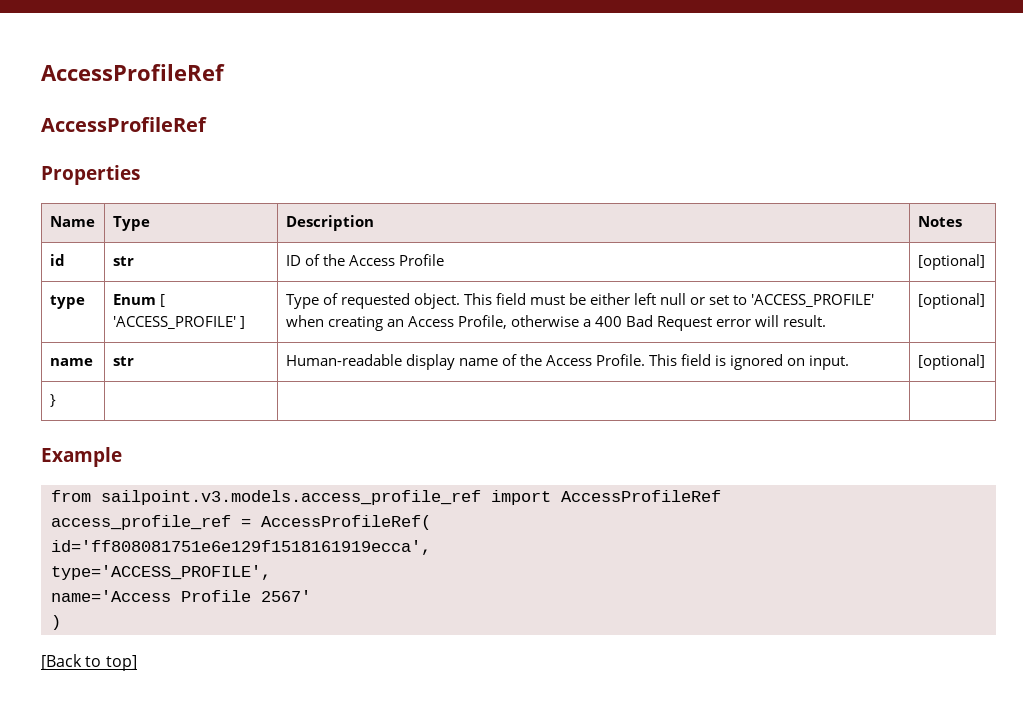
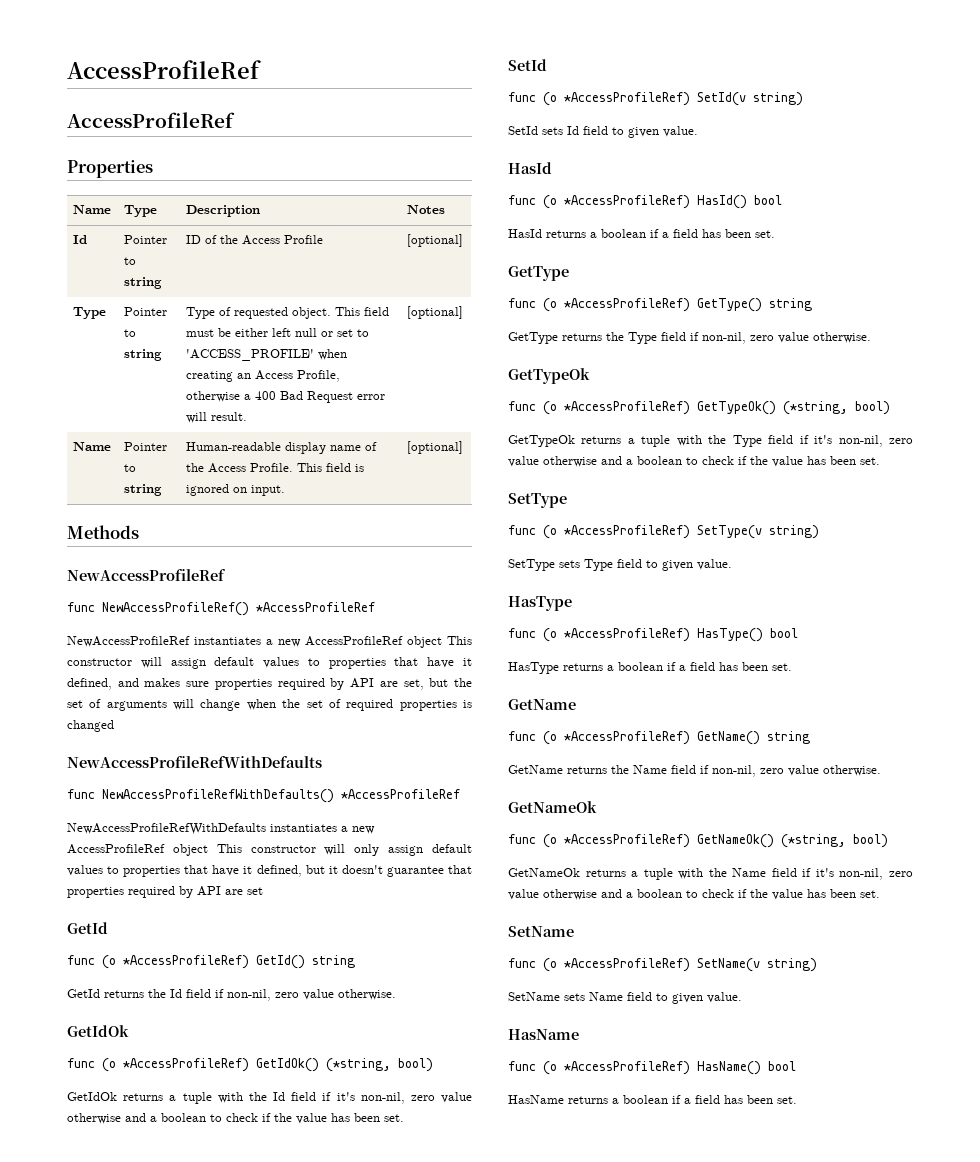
[49,254,65,266] [112,256,134,266] id | str -> [73,235,88,244] [124,235,168,244] [124,257,137,265] [124,277,163,289] Id | Pointer to string
[49,295,85,309] [112,294,165,307] [112,316,245,329] type | Enum [ 'ACCESS_PROFILE' ] -> [73,307,107,319] [124,307,168,316] [124,329,137,337] [124,349,163,361] Type | Pointer to string
[49,358,93,366] [112,356,134,366] name | str -> [73,442,112,451] [124,442,168,451] [124,464,137,472] [124,484,163,496] Name | Pointer to string
[49,394,56,407] [41,447,122,467] [50,490,721,505] [50,515,431,530] [50,540,431,555] [50,565,271,580] [50,590,311,602] [50,615,61,630] [41,654,137,671] // } | | | // Example // from sailpoint.v3.models.access_profile_ref import AccessProfileRef // access_profile_ref = AccessProfileRef( // id='ff808081751e6e129f1518161919ecca', // type='ACCESS_PROFILE', // name='Access Profile 2567' // ) // [Back to top] -> [67,525,139,539] [67,569,226,581] [67,602,375,616] [67,636,472,648] [67,657,472,669] [67,678,473,690] [67,699,473,711] [67,720,114,732] [67,756,322,768] [67,789,460,803] [67,823,375,835] [67,844,472,856] [67,865,472,877] [67,886,263,898] [67,922,108,934] [67,955,355,969] [67,989,396,1001] [67,1025,129,1037] [67,1058,433,1072] [67,1092,472,1104] [67,1113,404,1124] [508,59,547,71] [508,92,803,106] [508,126,698,138] [508,162,552,174] [508,195,782,209] [508,229,775,238] [508,266,569,281] [508,298,812,312] [508,332,871,344] [508,368,590,384] [508,401,890,415] [508,435,913,447] [508,456,880,467] [508,493,567,508] [508,525,819,539] [508,559,732,571] [508,596,572,611] [508,628,798,642] [508,662,792,674] [508,699,576,710] [508,731,810,745] [508,765,881,777] [508,801,597,813] [508,834,888,848] [508,868,913,880] [508,889,880,900] [508,926,574,937] [508,958,817,972] [508,992,742,1004] [508,1029,579,1040] [508,1061,796,1075] [508,1095,797,1104] // Methods // NewAccessProfileRef // func NewAccessProfileRef() *AccessProfileRef // NewAccessProfileRef instantiates a new AccessProfileRef object This constructor will assign default values to properties that have it defined, and makes sure properties required by API are set, but the set of arguments will change when the set of required properties is changed // NewAccessProfileRefWithDefaults // func NewAccessProfileRefWithDefaults() *AccessProfileRef // NewAccessProfileRefWithDefaults instantiates a new AccessProfileRef object This constructor will only assign default values to properties that have it defined, but it doesn't guarantee that properties required by API are set // GetId // func (o *AccessProfileRef) GetId() string // GetId returns the Id field if non-nil, zero value otherwise. // GetIdOk // func (o *AccessProfileRef) GetIdOk() (*string, bool) // GetIdOk returns a tuple with the Id field if it's non-nil, zero value otherwise and a boolean to check if the value has been set. // SetId // func (o *AccessProfileRef) SetId(v string) // SetId sets Id field to given value. // HasId // func (o *AccessProfileRef) HasId() bool // HasId returns a boolean if a field has been set. // GetType // func (o *AccessProfileRef) GetType() string // GetType returns the Type field if non-nil, zero value otherwise. // GetTypeOk // func (o *AccessProfileRef) GetTypeOk() (*string, bool) // GetTypeOk returns a tuple with the Type field if it's non-nil, zero value otherwise and a boolean to check if the value has been set. // SetType // func (o *AccessProfileRef) SetType(v string) // SetType sets Type field to given value. // HasType // func (o *AccessProfileRef) HasType() bool // HasType returns a boolean if a field has been set. // GetName // func (o *AccessProfileRef) GetName() string // GetName returns the Name field if non-nil, zero value otherwise. // GetNameOk // func (o *AccessProfileRef) GetNameOk() (*string, bool) // GetNameOk returns a tuple with the Name field if it's non-nil, zero value otherwise and a boolean to check if the value has been set. // SetName // func (o *AccessProfileRef) SetName(v string) // SetName sets Name field to given value. // HasName // func (o *AccessProfileRef) HasName() bool // HasName returns a boolean if a field has been set.

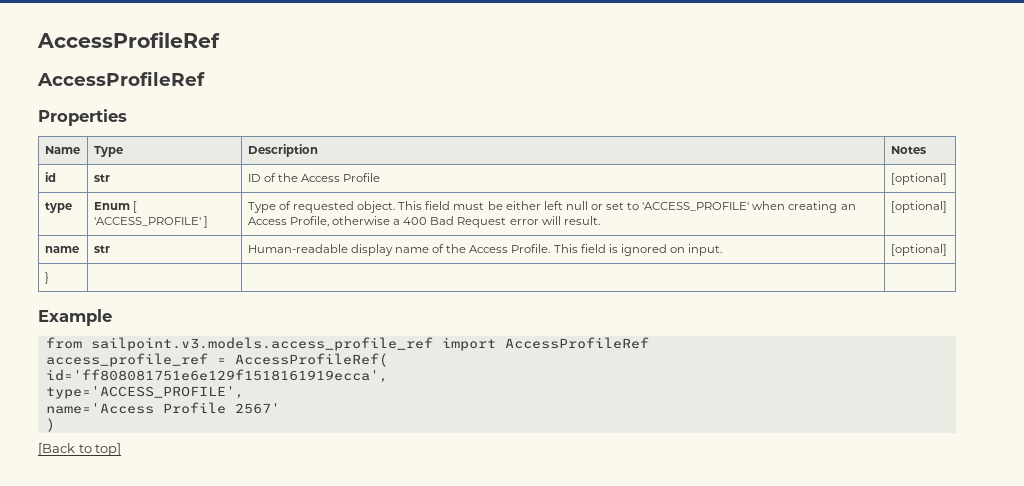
[73,235,88,244] [124,235,168,244] [124,257,137,265] [124,277,163,289] Id | Pointer to string -> [44,172,56,182] [93,174,110,182] id | str
[73,307,107,319] [124,307,168,316] [124,329,137,337] [124,349,163,361] Type | Pointer to string -> [44,202,72,213] [93,201,137,213] [93,216,208,228] type | Enum [ 'ACCESS_PROFILE' ]
[73,442,112,451] [124,442,168,451] [124,464,137,472] [124,484,163,496] Name | Pointer to string -> [44,246,79,253] [93,245,110,253] name | str
[67,525,139,539] [67,569,226,581] [67,602,375,616] [67,636,472,648] [67,657,472,669] [67,678,473,690] [67,699,473,711] [67,720,114,732] [67,756,322,768] [67,789,460,803] [67,823,375,835] [67,844,472,856] [67,865,472,877] [67,886,263,898] [67,922,108,934] [67,955,355,969] [67,989,396,1001] [67,1025,129,1037] [67,1058,433,1072] [67,1092,472,1104] [67,1113,404,1124] [508,59,547,71] [508,92,803,106] [508,126,698,138] [508,162,552,174] [508,195,782,209] [508,229,775,238] [508,266,569,281] [508,298,812,312] [508,332,871,344] [508,368,590,384] [508,401,890,415] [508,435,913,447] [508,456,880,467] [508,493,567,508] [508,525,819,539] [508,559,732,571] [508,596,572,611] [508,628,798,642] [508,662,792,674] [508,699,576,710] [508,731,810,745] [508,765,881,777] [508,801,597,813] [508,834,888,848] [508,868,913,880] [508,889,880,900] [508,926,574,937] [508,958,817,972] [508,992,742,1004] [508,1029,579,1040] [508,1061,796,1075] [508,1095,797,1104] // Methods // NewAccessProfileRef // func NewAccessProfileRef() *AccessProfileRef // NewAccessProfileRef instantiates a new AccessProfileRef object This constructor will assign default values to properties that have it defined, and makes sure properties required by API are set, but the set of arguments will change when the set of required properties is changed // NewAccessProfileRefWithDefaults // func NewAccessProfileRefWithDefaults() *AccessProfileRef // NewAccessProfileRefWithDefaults instantiates a new AccessProfileRef object This constructor will only assign default values to properties that have it defined, but it doesn't guarantee that properties required by API are set // GetId // func (o *AccessProfileRef) GetId() string // GetId returns the Id field if non-nil, zero value otherwise. // GetIdOk // func (o *AccessProfileRef) GetIdOk() (*string, bool) // GetIdOk returns a tuple with the Id field if it's non-nil, zero value otherwise and a boolean to check if the value has been set. // SetId // func (o *AccessProfileRef) SetId(v string) // SetId sets Id field to given value. // HasId // func (o *AccessProfileRef) HasId() bool // HasId returns a boolean if a field has been set. // GetType // func (o *AccessProfileRef) GetType() string // GetType returns the Type field if non-nil, zero value otherwise. // GetTypeOk // func (o *AccessProfileRef) GetTypeOk() (*string, bool) // GetTypeOk returns a tuple with the Type field if it's non-nil, zero value otherwise and a boolean to check if the value has been set. // SetType // func (o *AccessProfileRef) SetType(v string) // SetType sets Type field to given value. // HasType // func (o *AccessProfileRef) HasType() bool // HasType returns a boolean if a field has been set. // GetName // func (o *AccessProfileRef) GetName() string // GetName returns the Name field if non-nil, zero value otherwise. // GetNameOk // func (o *AccessProfileRef) GetNameOk() (*string, bool) // GetNameOk returns a tuple with the Name field if it's non-nil, zero value otherwise and a boolean to check if the value has been set. // SetName // func (o *AccessProfileRef) SetName(v string) // SetName sets Name field to given value. // HasName // func (o *AccessProfileRef) HasName() bool // HasName returns a boolean if a field has been set. -> [44,272,49,284] [38,309,112,326] [45,337,649,351] [45,353,388,367] [45,369,388,383] [45,386,244,399] [45,402,280,414] [45,418,55,432] [38,443,122,456] // } | | | // Example // from sailpoint.v3.models.access_profile_ref import AccessProfileRef // access_profile_ref = AccessProfileRef( // id='ff808081751e6e129f1518161919ecca', // type='ACCESS_PROFILE', // name='Access Profile 2567' // ) // [Back to top]

